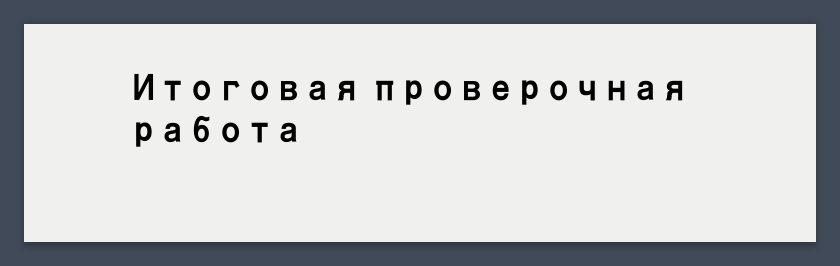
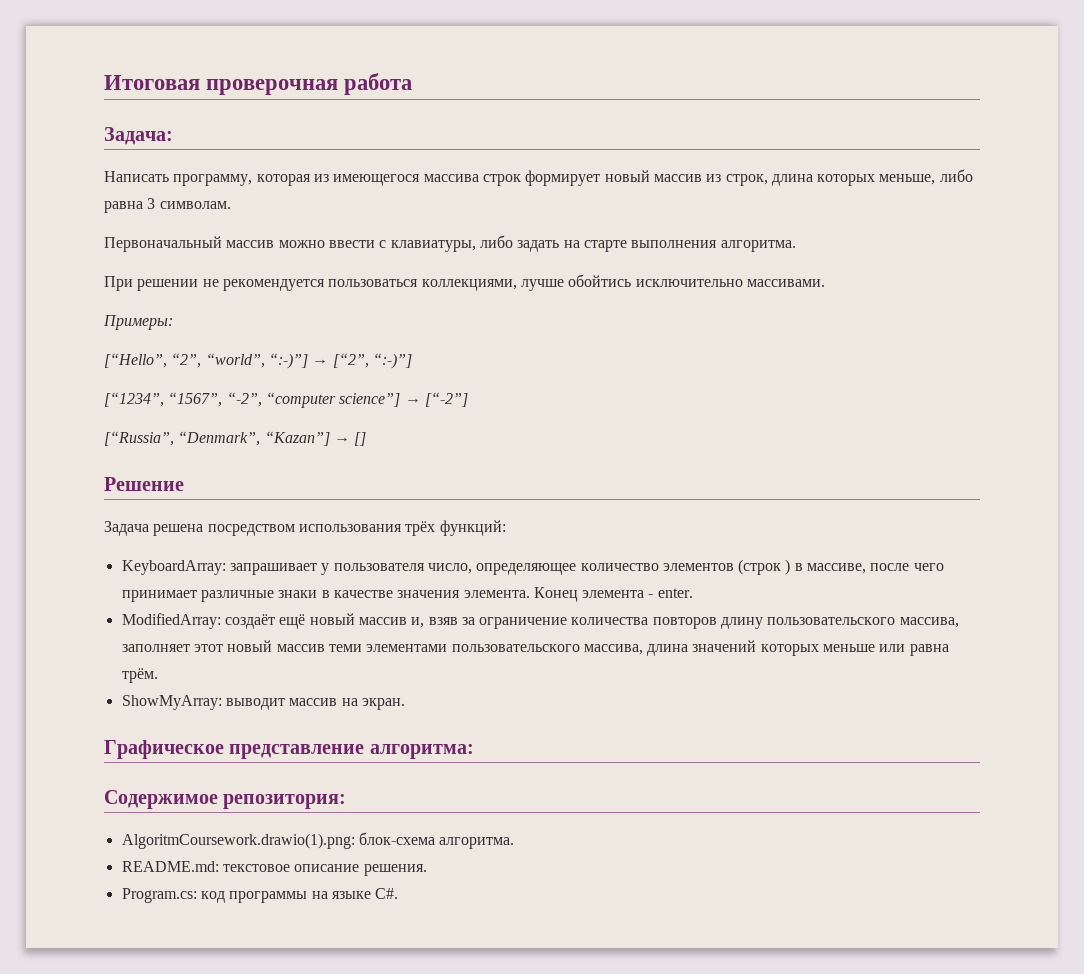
(303, 131) none -> [104,127,173,145] [104,169,973,186] [104,198,231,213] [104,235,796,252] [104,274,825,291] [103,315,173,330] [104,353,412,369] [104,392,468,408] [104,431,367,446] [104,477,184,491] [104,520,506,536] [121,559,944,575] [121,587,693,602] [121,613,959,629] [121,640,949,656] [121,668,158,683] [121,695,405,710] [104,740,474,759] [104,790,347,809] [121,832,515,849] [121,861,427,876] [121,888,399,903] // Задача: // Написать программу, которая из имеющегося массива строк формирует новый массив из строк, длина которых меньше, либо равна 3 символам. // Первоначальный массив можно ввести с клавиатуры, либо задать на старте выполнения алгоритма. // При решении не рекомендуется пользоваться коллекциями, лучше обойтись исключительно массивами. // Примеры: // [“Hello”, “2”, “world”, “:-)”] → [“2”, “:-)”] // [“1234”, “1567”, “-2”, “computer science”] → [“-2”] // [“Russia”, “Denmark”, “Kazan”] → [] // Решение // Задача решена посредством использования трёх функций: // KeyboardArray: запрашивает у пользователя число, определяющее количество элементов (строк ) в массиве, после чего принимает различные знаки в качестве значения элемента. Конец элемента - enter. // ModifiedArray: создаёт ещё новый массив и, взяв за ограничение количества повторов длину пользовательского массива, заполняет этот новый массив теми элементами пользовательского массива, длина значений которых меньше или равна трём. // ShowMyArray: выводит массив на экран. // Графическое представление алгоритма: // Содержимое репозитория: // AlgoritmCoursework.drawio(1).png: блок-схема алгоритма. // README.md: текстовое описание решения. // Program.cs: код программы на языке C#.

